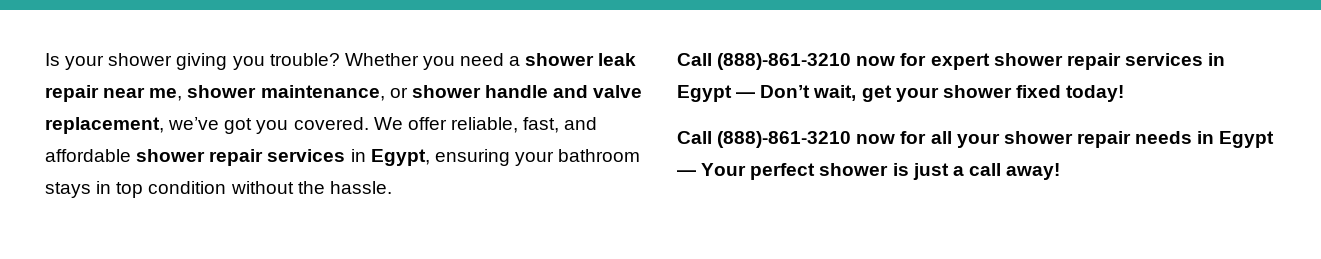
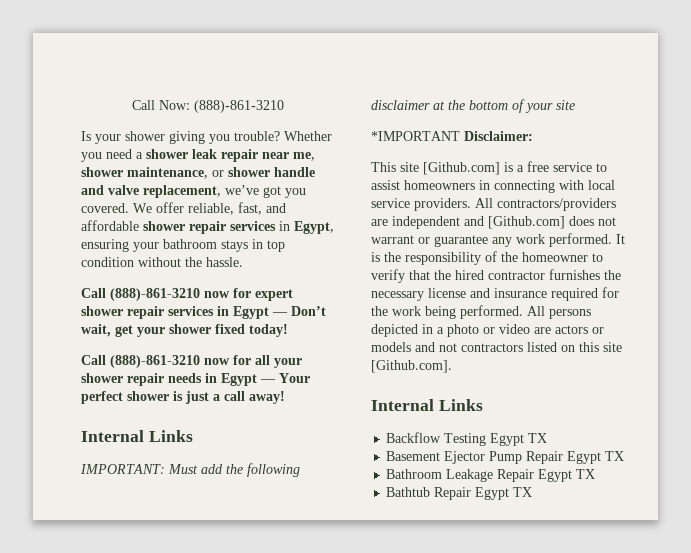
(45, 59) none -> [132,100,284,113] Call Now: (888)-861-3210 //
(1061, 171) none -> [81,430,193,442] [80,463,300,477] [371,99,575,113] [371,131,533,141] [371,161,607,175] [371,180,615,193] [371,198,616,211] [371,216,616,229] [371,233,625,247] [371,251,603,265] [371,269,621,283] [371,287,619,301] [371,305,591,319] [371,324,604,337] [371,342,622,352] [371,360,452,373] [371,399,483,411] [386,432,548,446] [386,451,625,464] [386,469,596,482] [386,487,533,500] // Internal Links // IMPORTANT: Must add the following disclaimer at the bottom of your site // *IMPORTANT Disclaimer: // This site [Github.com] is a free service to assist homeowners in connecting with local service providers. All contractors/providers are independent and [Github.com] does not warrant or guarantee any work performed. It is the responsibility of the homeowner to verify that the hired contractor furnishes the necessary license and insurance required for the work being performed. All persons depicted in a photo or video are actors or models and not contractors listed on this site [Github.com]. // Internal Links // Backflow Testing Egypt TX // Basement Ejector Pump Repair Egypt TX // Bathroom Leakage Repair Egypt TX // Bathtub Repair Egypt TX

